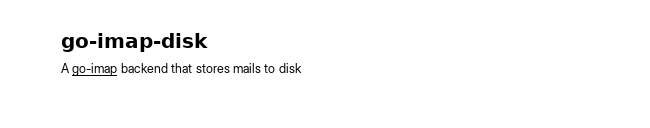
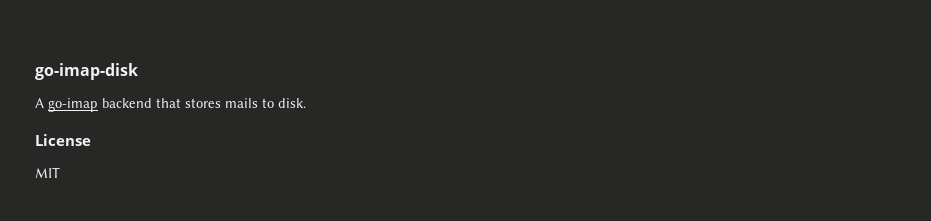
[278,63,302,73] disk -> [278,98,306,108] [35,134,91,146] [35,167,60,178] disk. // License // MIT

